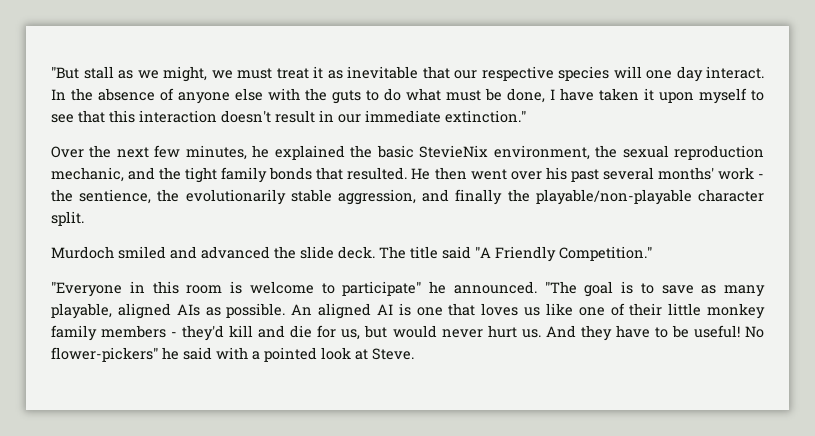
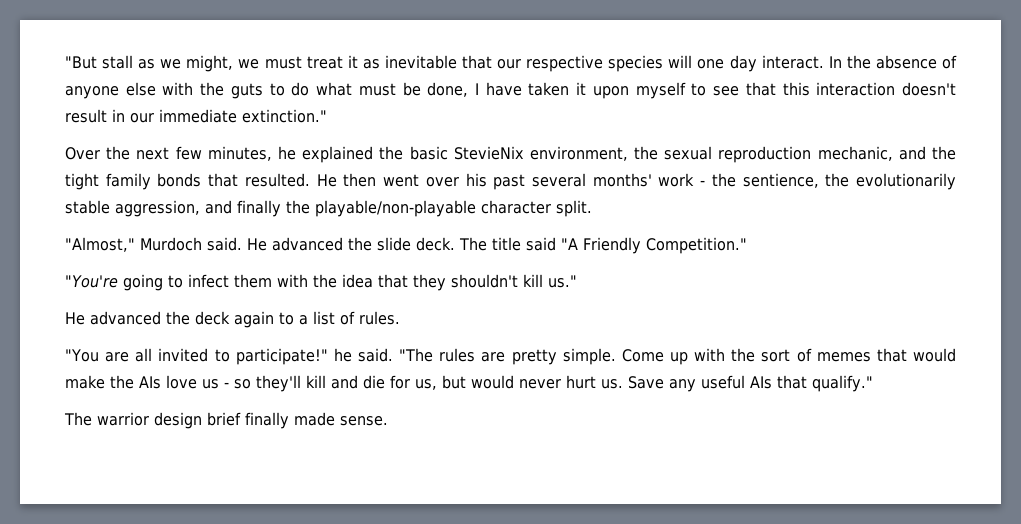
[51,246,197,259] Murdoch smiled and -> [65,237,267,252] "Almost," Murdoch said. He
[51,281,765,297] [51,303,766,319] [51,325,225,341] "Everyone in this room is welcome to participate" he announced. "The goal is to save as many playable, aligned AIs as possible. An aligned AI is one that loves us like one of their little monkey family members - they'd -> [65,274,577,291] [65,311,400,328] [65,348,956,365] [65,375,301,392] "You're going to infect them with the idea that they shouldn't kill us." // He advanced the deck again to a list of rules. // "You are all invited to participate!" he said. "The rules are pretty simple. Come up with the sort of memes that would make the AIs love us - so they'll
[545,325,764,341] [51,347,414,362] And they have to be useful! No flower-pickers" he said with a pointed look at Steve. -> [628,375,873,392] [64,412,388,429] Save any useful AIs that qualify." // The warrior design brief finally made sense.

